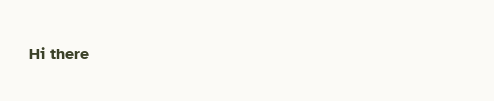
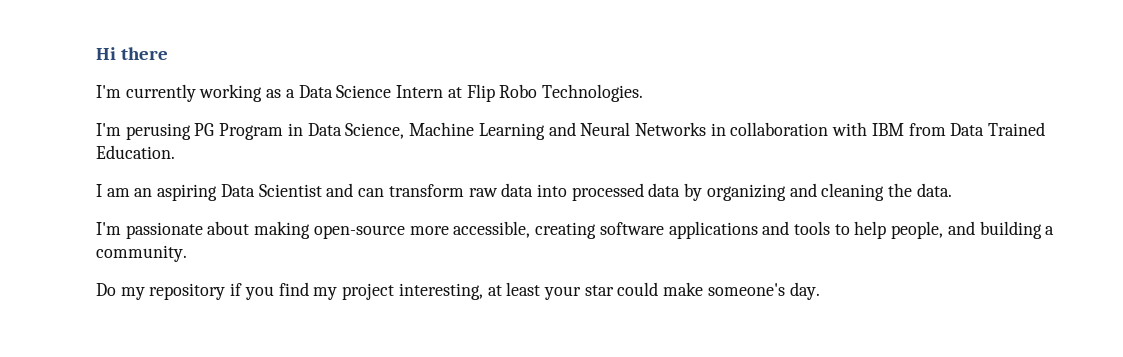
(89, 54) none -> [96,84,643,102] [96,122,1046,140] [96,145,175,159] [96,183,952,201] [96,221,1055,239] [96,245,187,262] [96,282,820,300] // I'm currently working as a Data Science Intern at Flip Robo Technologies. // I'm perusing PG Program in Data Science, Machine Learning and Neural Networks in collaboration with IBM from Data Trained Education. // I am an aspiring Data Scientist and can transform raw data into processed data by organizing and cleaning the data. // I'm passionate about making open-source more accessible, creating software applications and tools to help people, and building a community. // Do my repository if you find my project interesting, at least your star could make someone's day.

